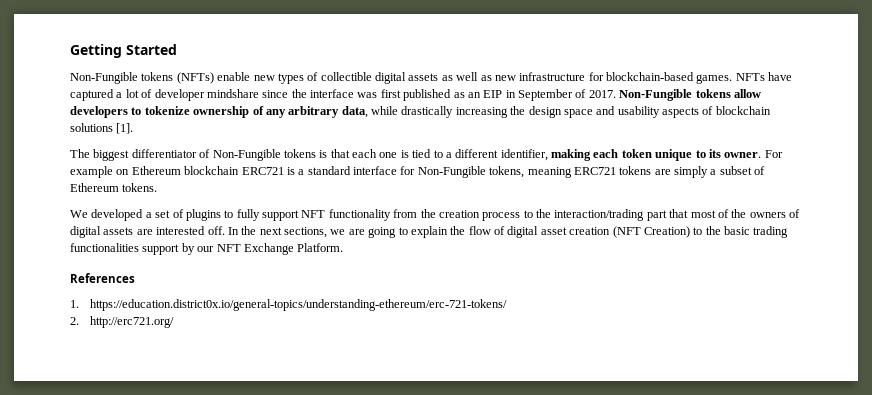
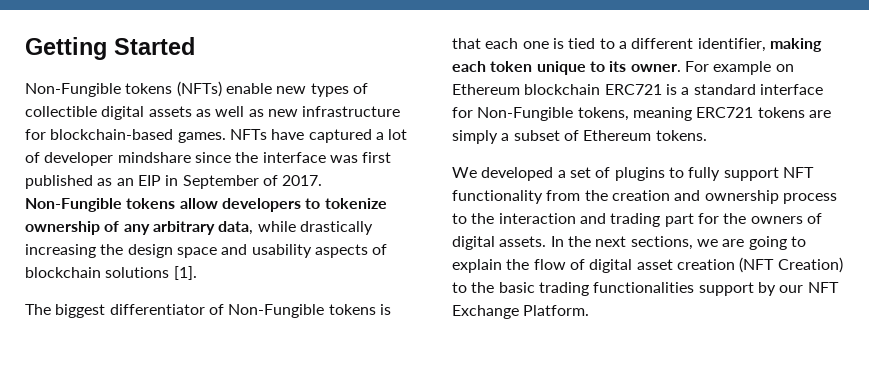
(480, 214) none -> [674,190,779,204] and ownership
[554,209,800,221] [70,226,225,238] interaction/trading part that most of the owners of digital assets are interested off. -> [498,213,822,227] [452,236,547,250] interaction and trading part for the owners of digital assets.
[70,273,135,283] [70,299,507,311] [70,316,174,328] // References // 1. https://education.district0x.io/general-topics/understanding-ethereum/erc-721-tokens/ // 2. http://erc721.org/ -> (590, 310) none

